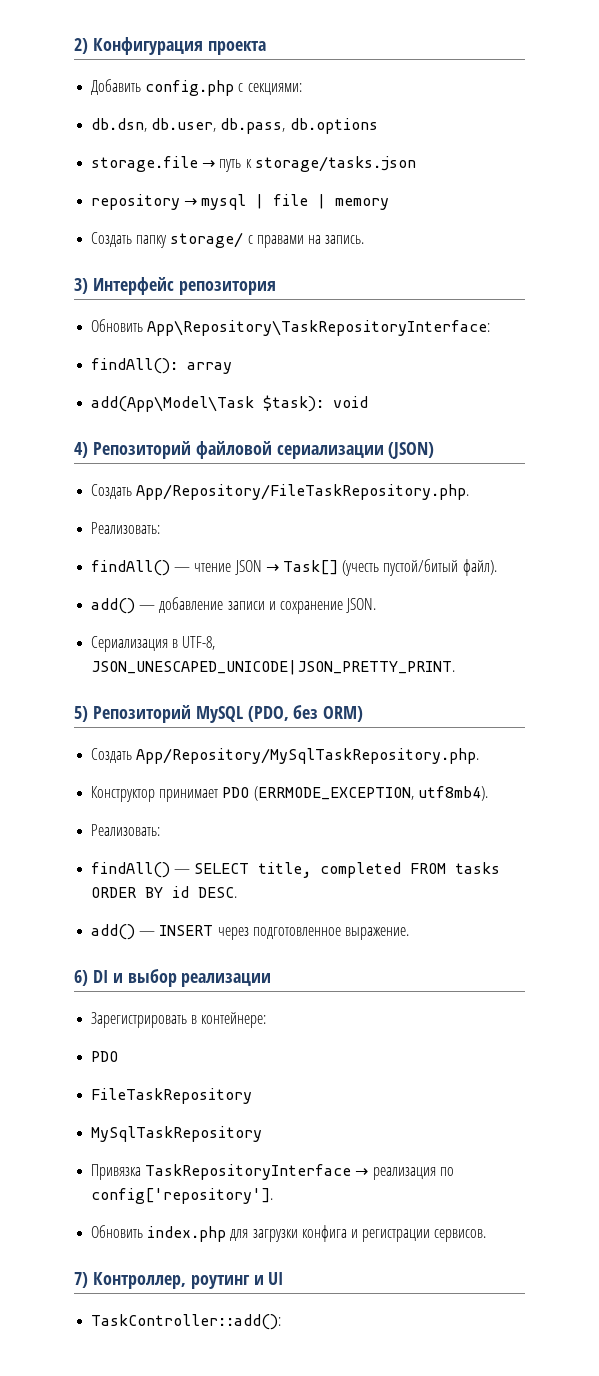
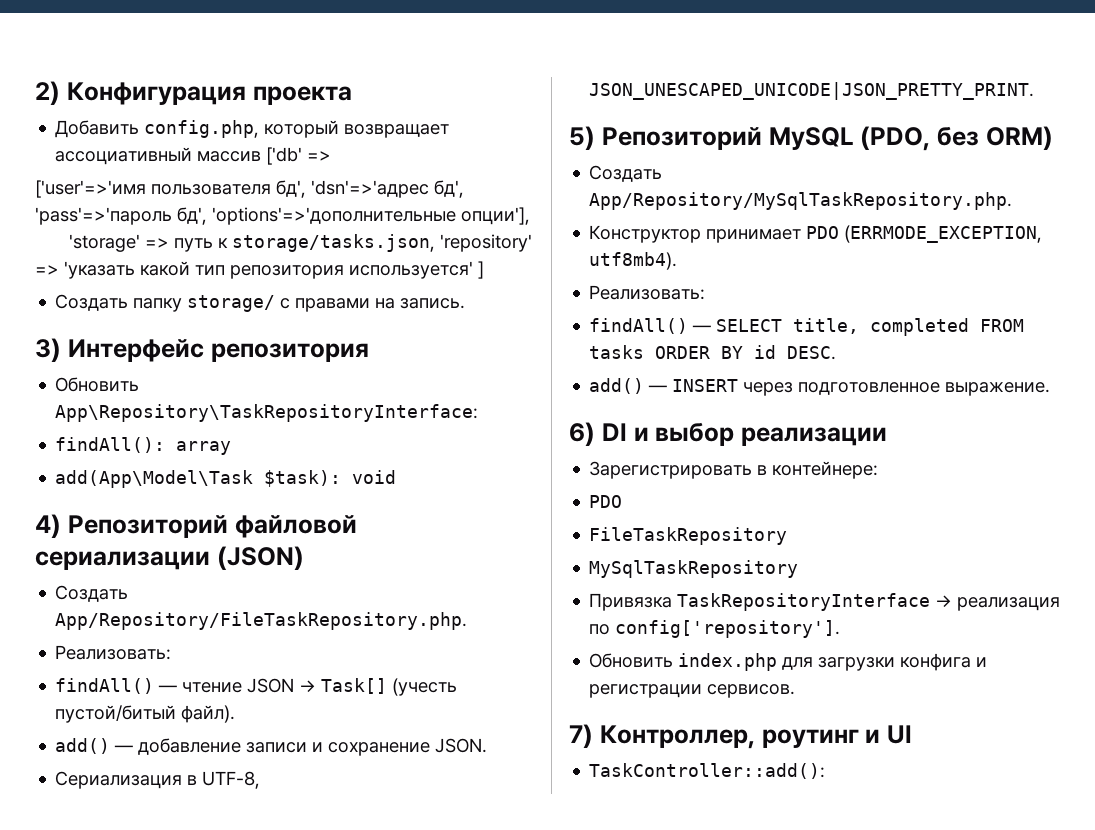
[145,80,302,96] [91,118,378,134] [91,156,416,172] [91,194,390,210] config.php с секциями: // db.dsn, db.user, db.pass, db.options // storage.file → путь к storage/tasks.json // repository → mysql | file | memory -> [144,120,450,138] [55,147,332,165] [35,180,464,198] [35,207,530,225] [68,234,532,252] [35,261,484,279] config.php, который возвращает ассоциативный массив ['db' => // ['user'=>'имя пользователя бд', 'dsn'=>'адрес бд', 'pass'=>'пароль бд', 'options'=>'дополнительные опции'], // 'storage' => путь к storage/tasks.json, 'repository' => 'указать какой тип репозитория используется' ]

